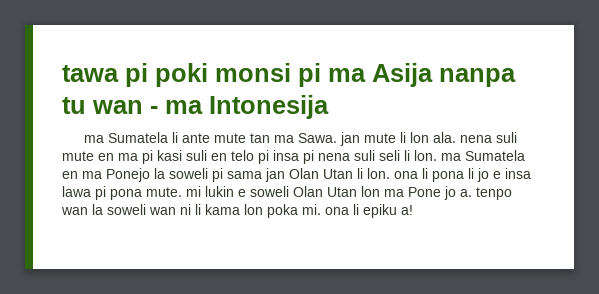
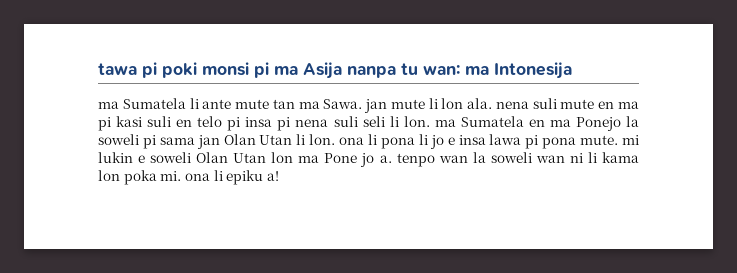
[92,100,158,114] wan - -> [423,65,460,75] wan:

